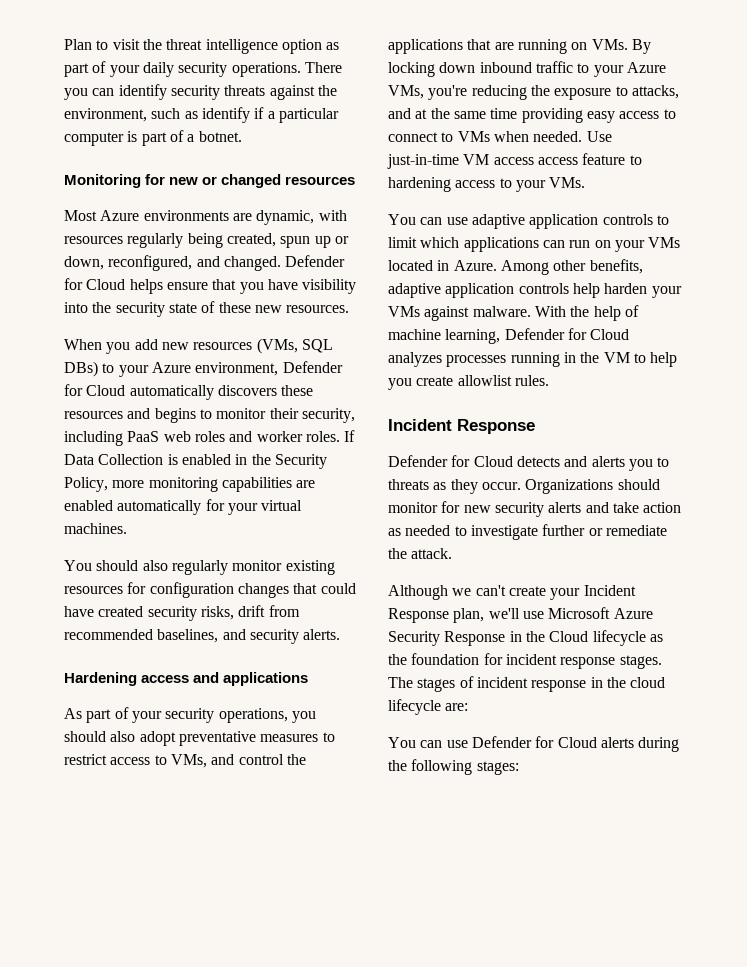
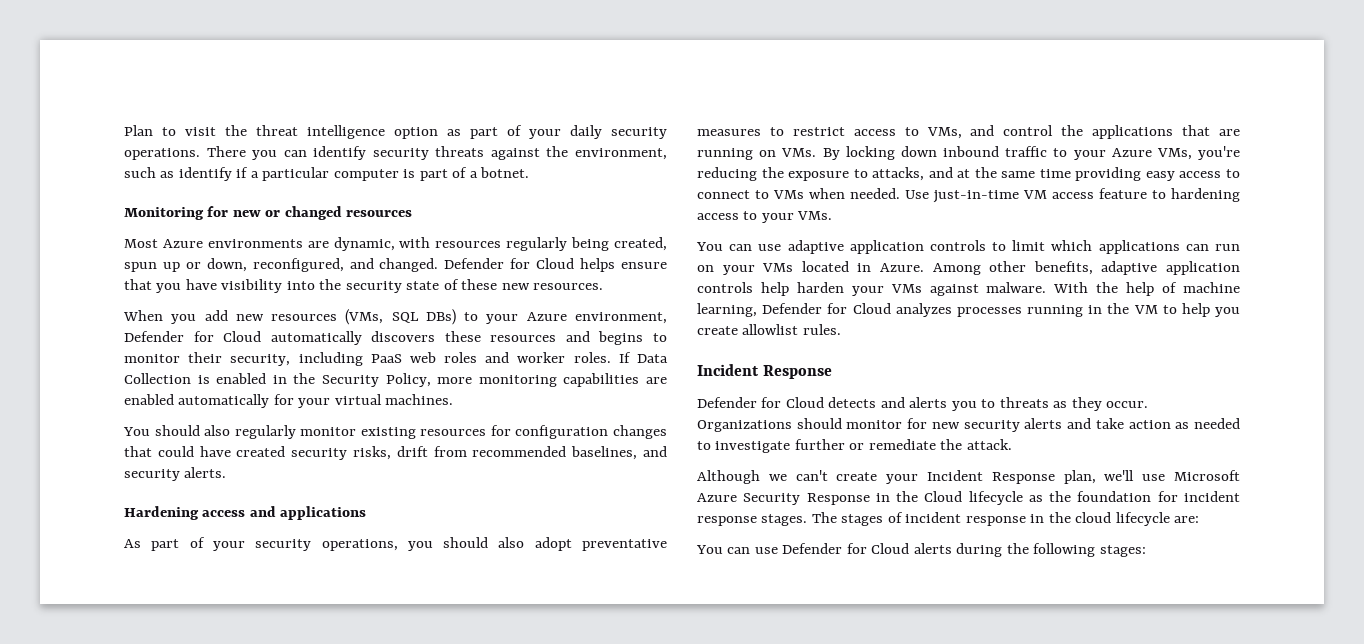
[537,157,578,165] access -> (1094, 195) none

